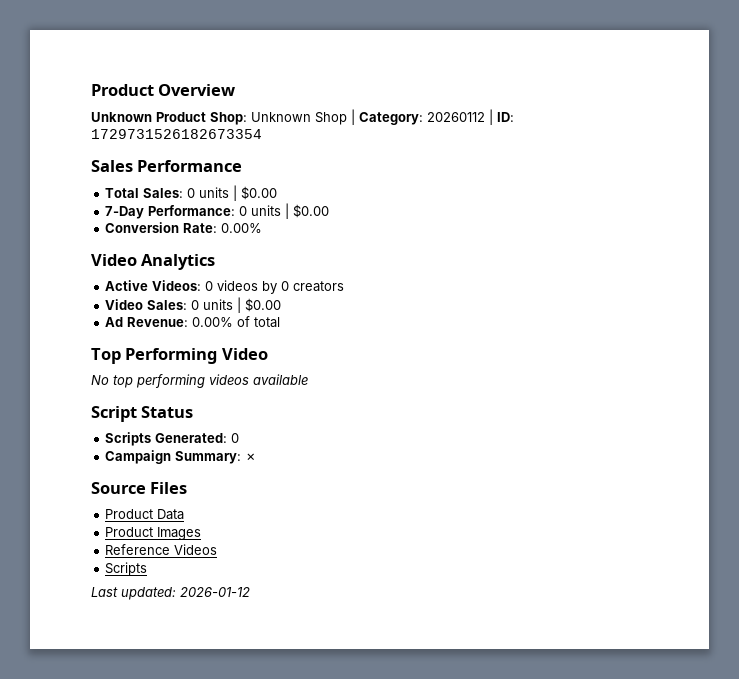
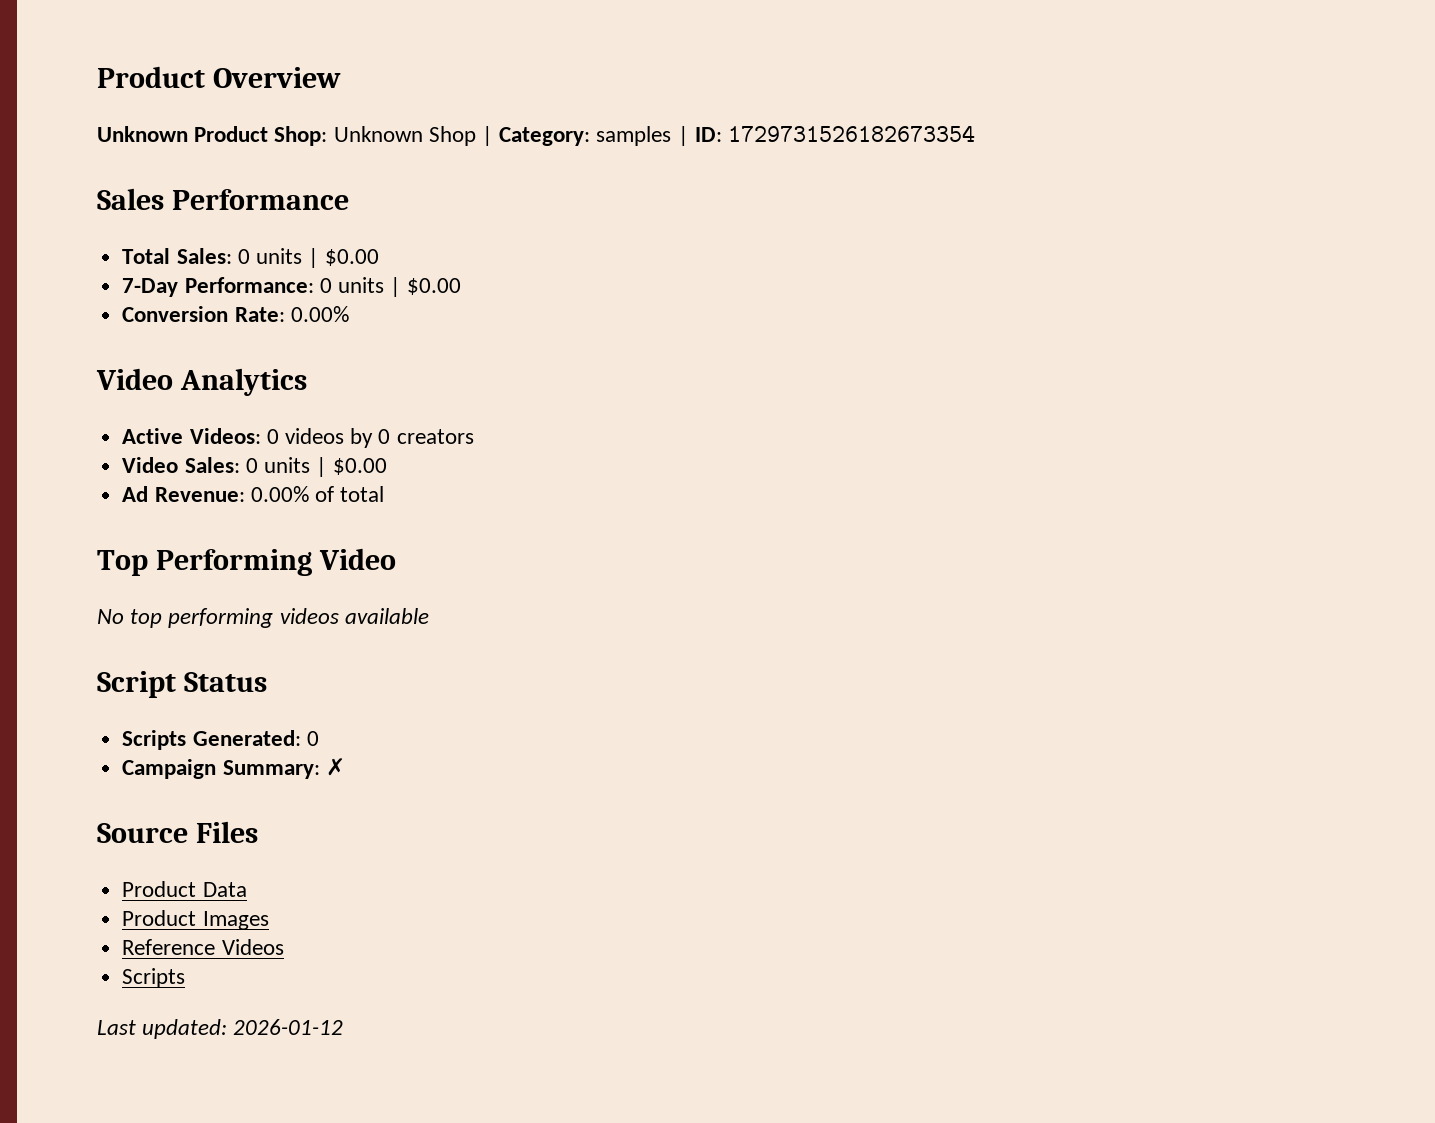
[427,112,485,122] 20260112 -> [596,126,672,146] samples

